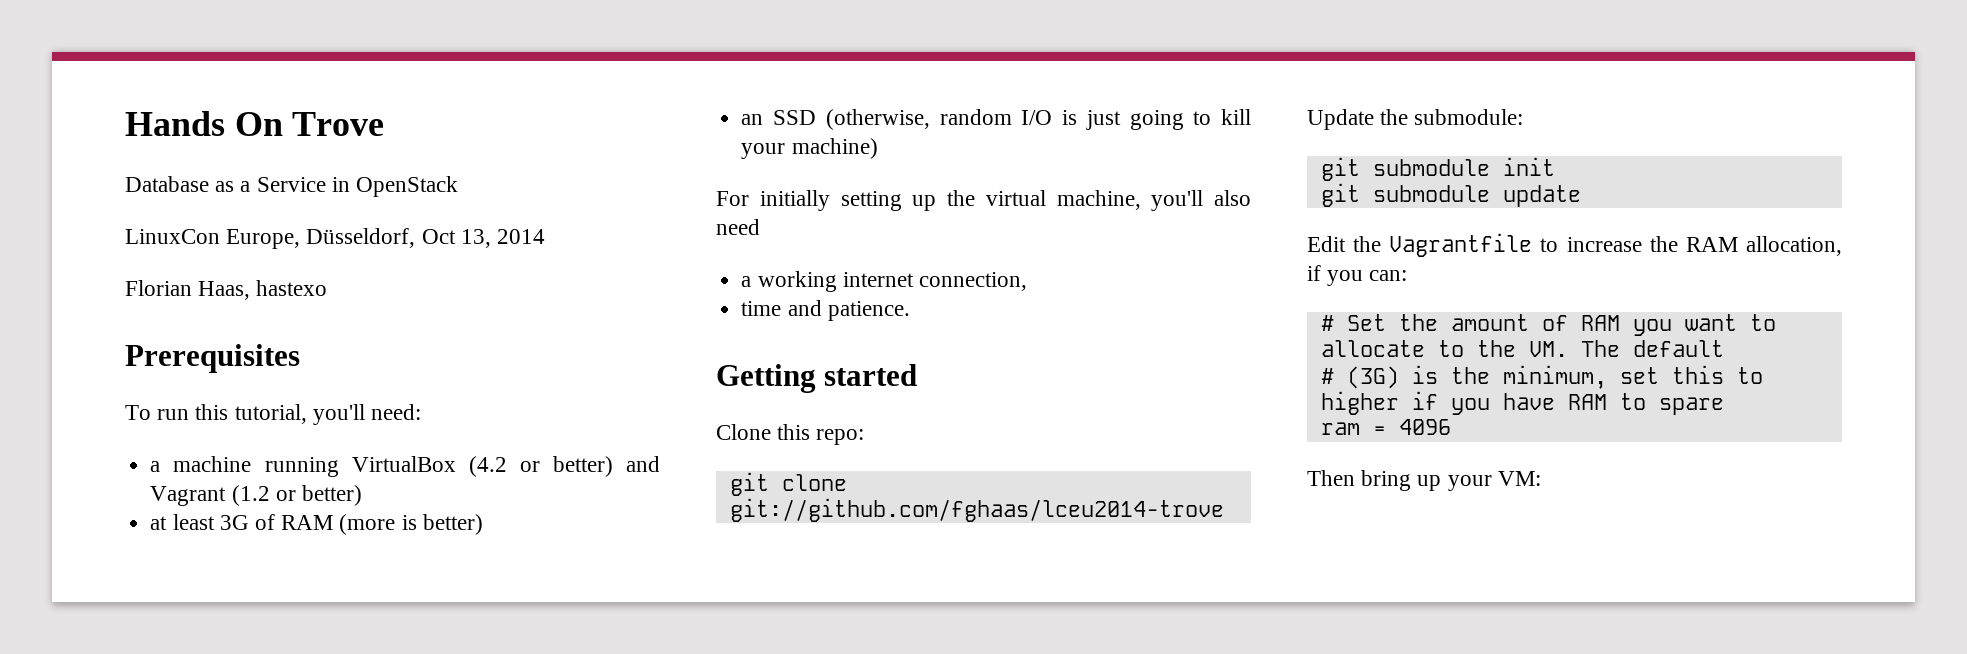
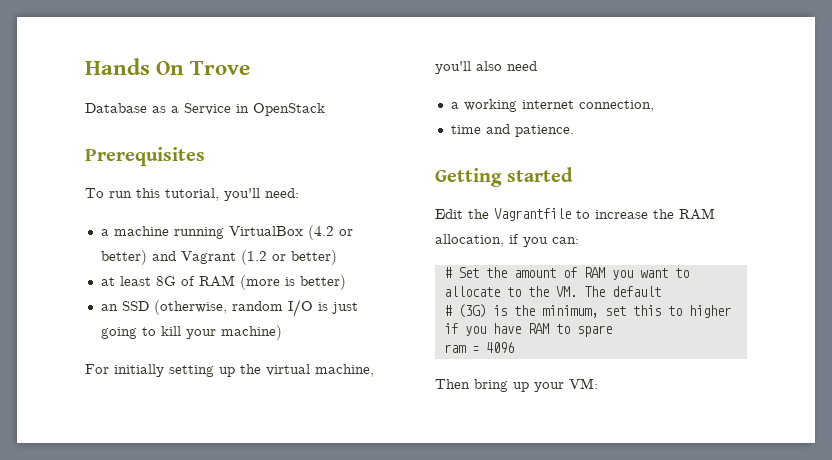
[125,228,546,249] [125,280,328,300] // LinuxCon Europe, Düsseldorf, Oct 13, 2014 // Florian Haas, hastexo -> (325, 109) none
[219,515,249,530] 3G -> [155,276,176,286] 8G
[716,424,865,445] [729,472,847,496] [729,498,1224,522] [1307,109,1524,130] [1320,157,1555,181] [1320,183,1581,207] // Clone this repo: // git clone git://github.com/fghaas/lceu2014-trove // Update the submodule: // git submodule init // git submodule update -> (574, 174) none

